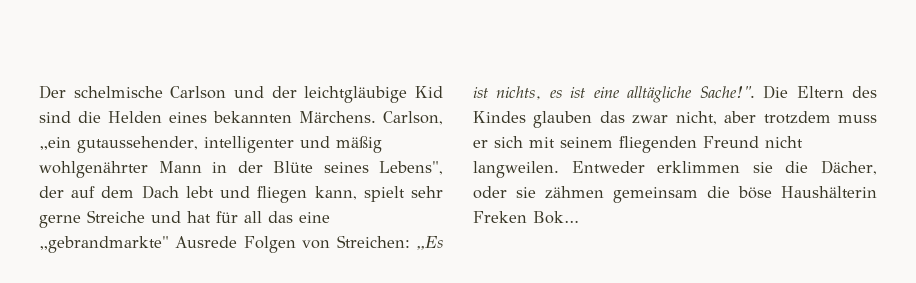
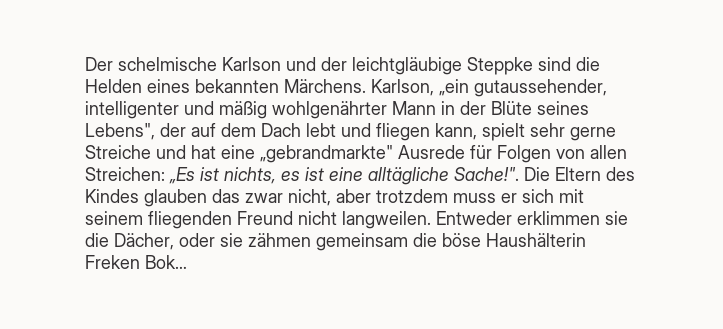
[170,86,227,99] Carlson -> [222,57,281,71] Karlson
[415,86,443,98] Kid -> [467,57,533,75] Steppke
[383,111,443,125] Carlson, -> [371,79,434,96] Karlson,
[216,211,293,223] für all das -> (216, 152) none
(238, 242) none -> [470,145,492,159] für
(331, 244) none -> [590,145,627,159] allen

